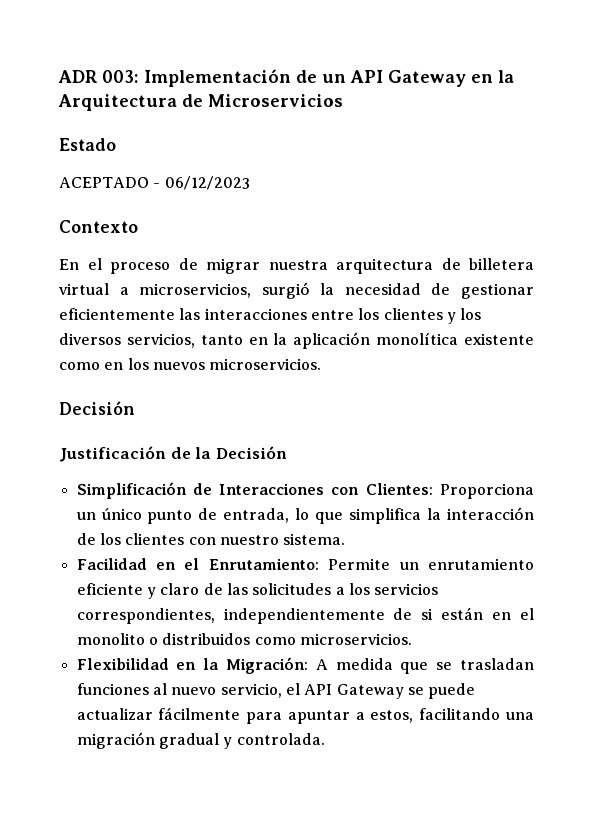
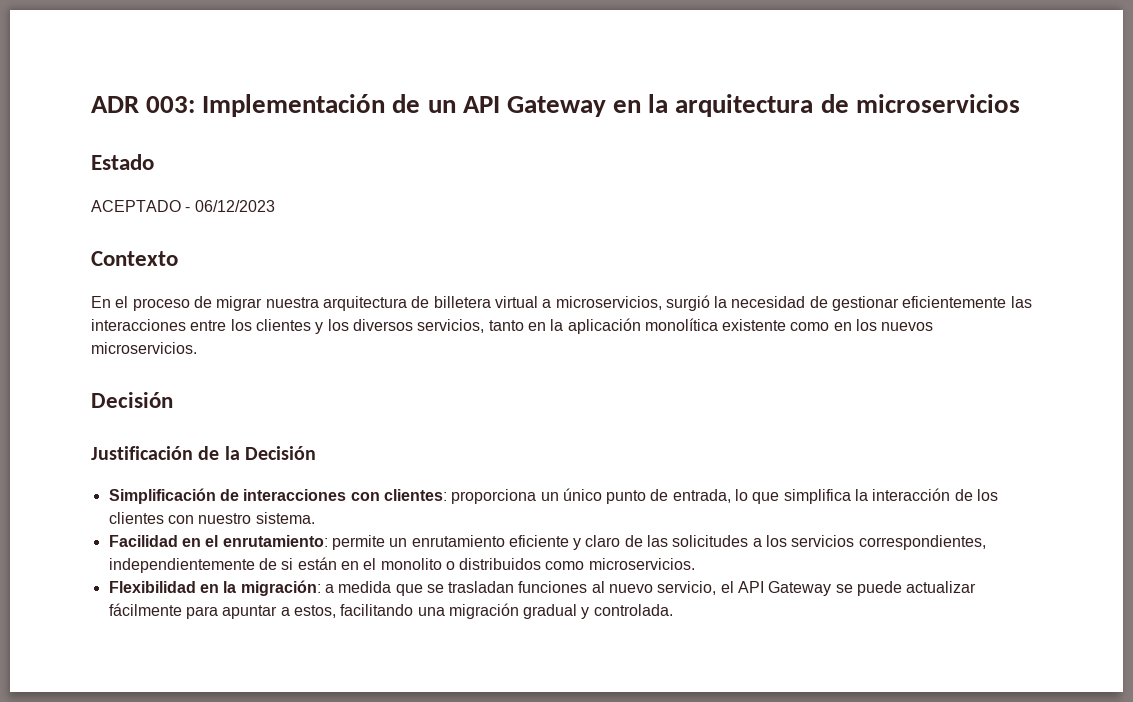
[58,94,343,111] Arquitectura de Microservicios -> [675,94,1020,117] arquitectura de microservicios
[219,483,534,499] Interacciones con Clientes: Proporciona -> [243,489,537,504] interacciones con clientes: proporciona
[208,558,391,570] Enrutamiento: Permite -> [222,535,385,550] enrutamiento: permite
[226,657,328,674] Migración: A -> [240,580,334,596] migración: a

